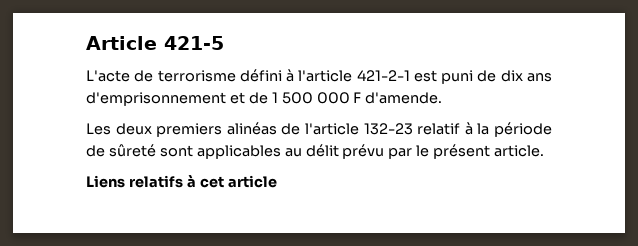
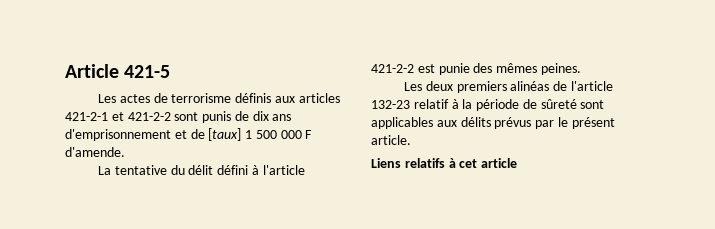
[86,69,474,84] L'acte de terrorisme défini à l'article 421-2-1 est puni -> [98,93,340,103] [65,111,232,123] Les actes de terrorisme définis aux articles 421-2-1 et 421-2-2 sont punis
(268, 98) none -> [208,128,242,141] [taux]
(443, 98) none -> [98,165,305,175] [371,63,581,75] // La tentative du délit défini à l'article 421-2-2 est punie des mêmes peines.
[284,144,385,159] au délit prévu -> [436,117,532,129] aux délits prévus

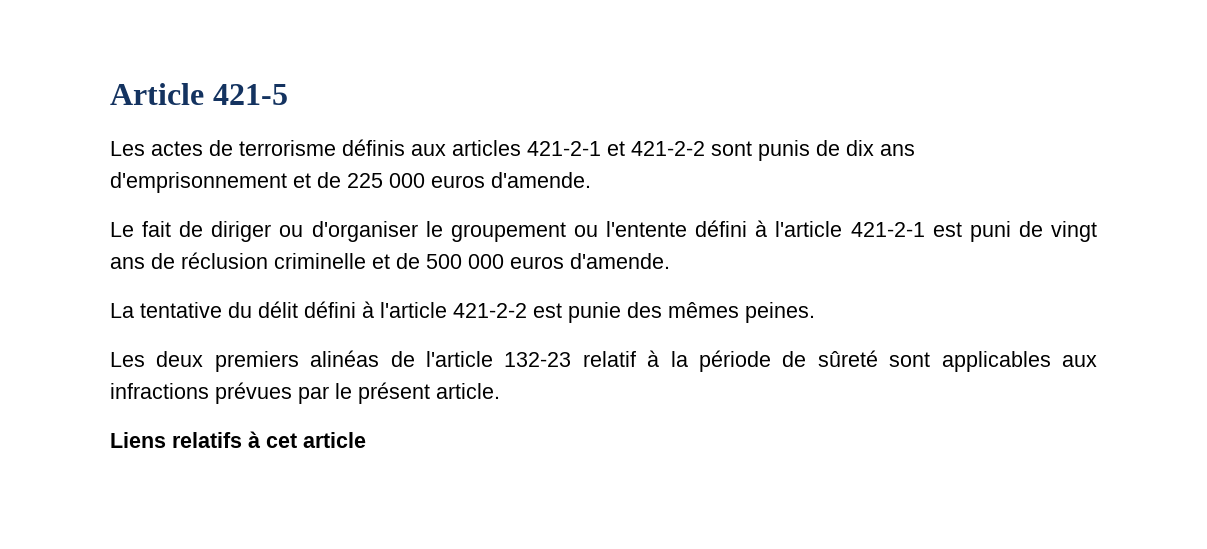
[208,128,253,141] [taux] 1 -> [347,172,591,188] [110,220,1097,242] [110,252,420,269] 225 000 euros d'amende. // Le fait de diriger ou d'organiser le groupement ou l'entente défini à l'article 421-2-1 est puni de vingt ans de réclusion criminelle et de
[305,130,313,139] F -> [510,256,564,269] euros
[460,117,532,129] délits prévus -> [110,382,292,404] infractions prévues

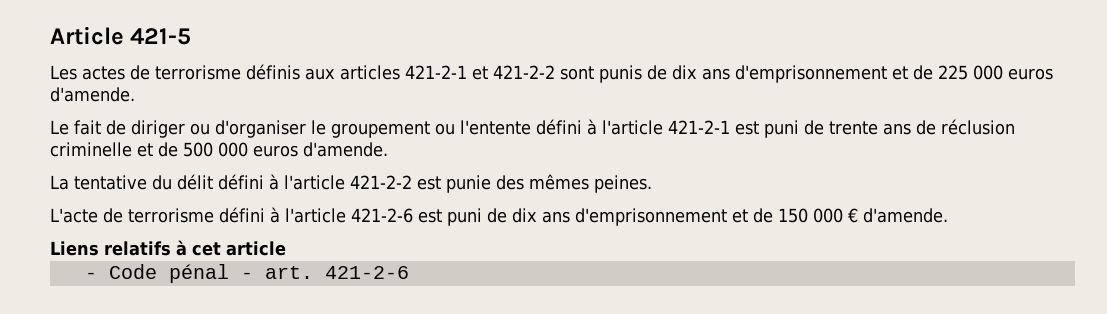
[1051,221,1097,242] vingt -> [829,121,878,135] trente
[110,350,1097,372] [110,382,500,404] Les deux premiers alinéas de l'article 132-23 relatif à la période de sûreté sont applicables aux infractions prévues par le présent article. -> [50,207,948,226] L'acte de terrorisme défini à l'article 421-2-6 est puni de dix ans d'emprisonnement et de 150 000 € d'amende.
(366, 440) none -> [84,264,409,283] // - Code pénal - art. 421-2-6

